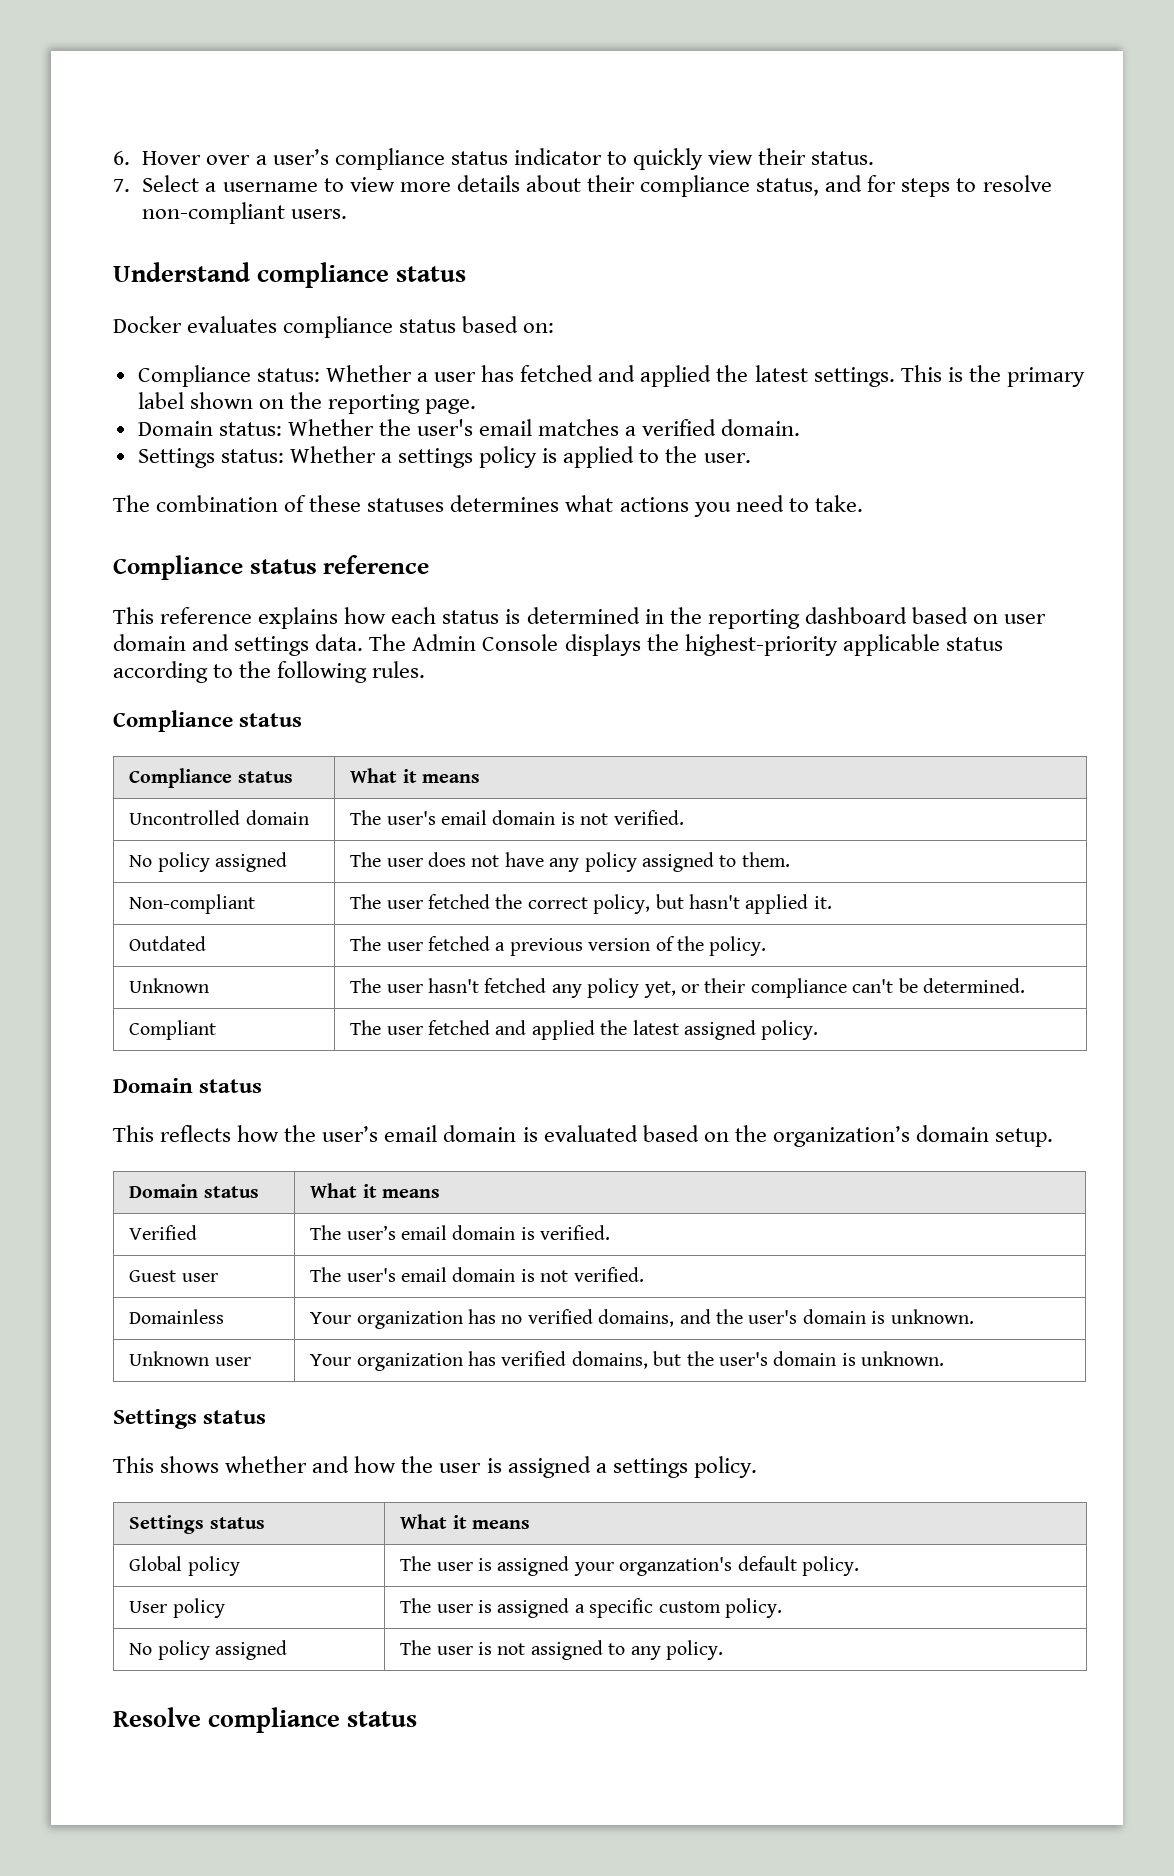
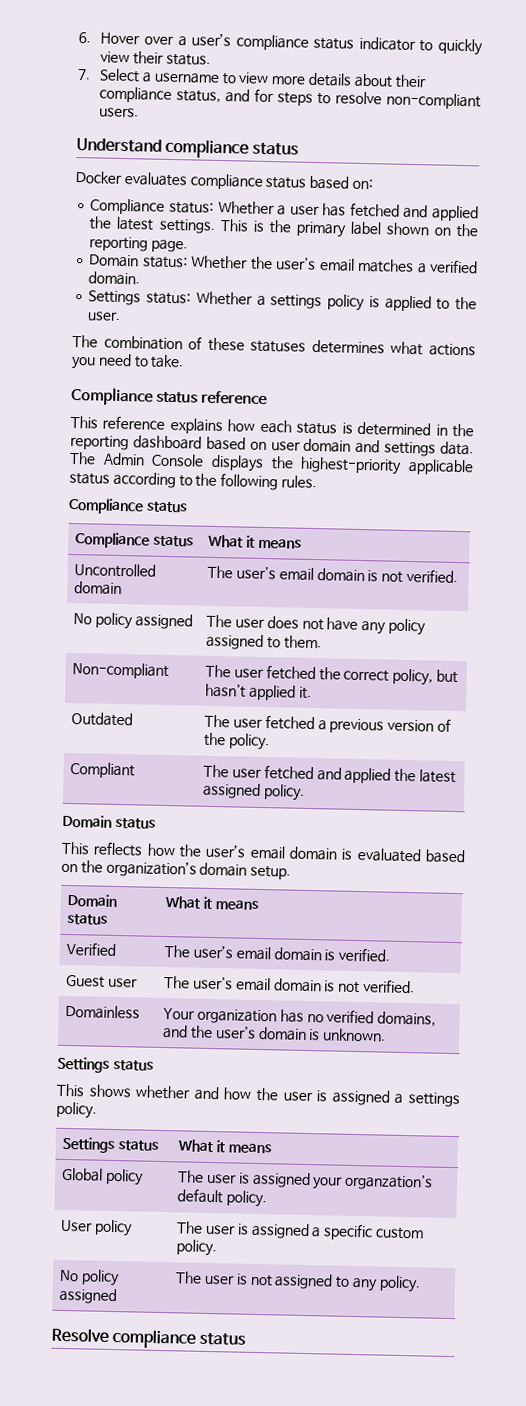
[129,978,210,993] [350,978,1025,998] // Unknown | The user hasn't fetched any policy yet, or their compliance can't be determined. -> (271, 742) none
[129,1351,251,1366] [310,1351,945,1371] // Unknown user | Your organization has verified domains, but the user's domain is unknown. -> (387, 1035) none

